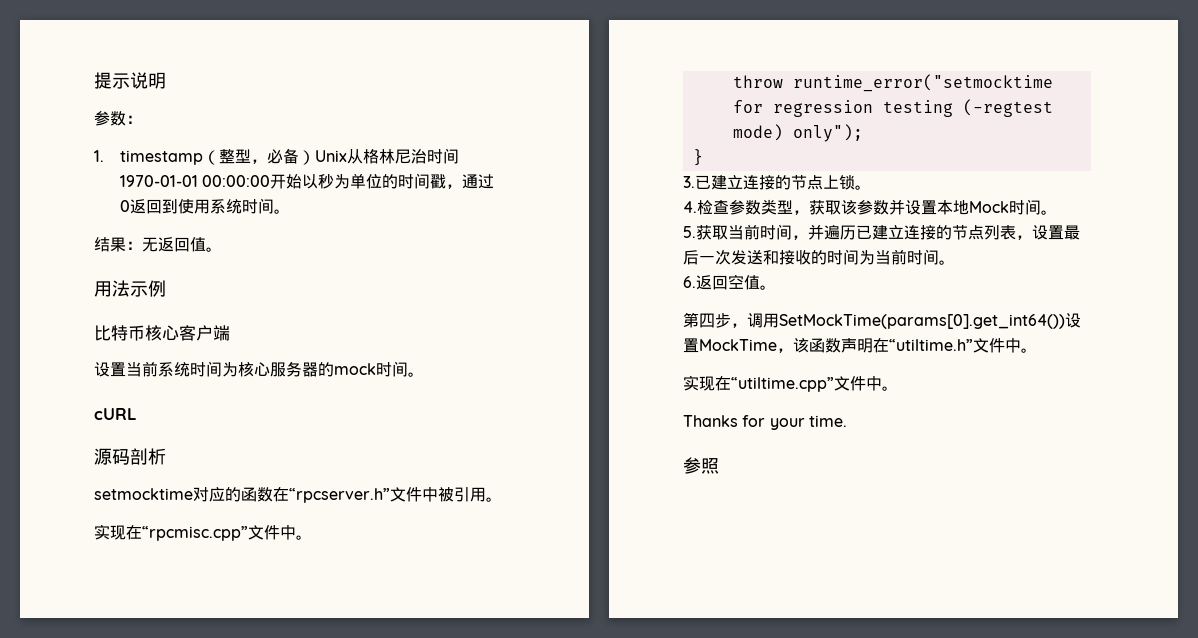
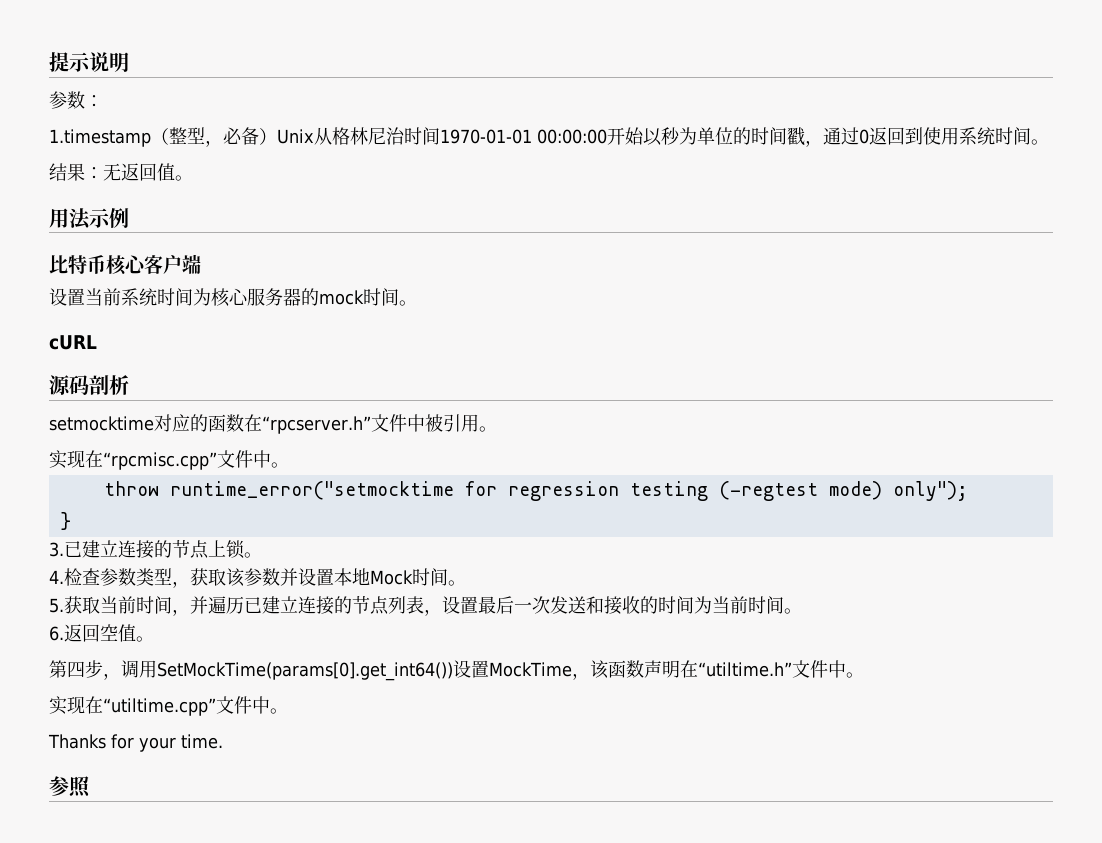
[94,150,203,165] 1. timestamp -> [49,129,151,147] 1.timestamp

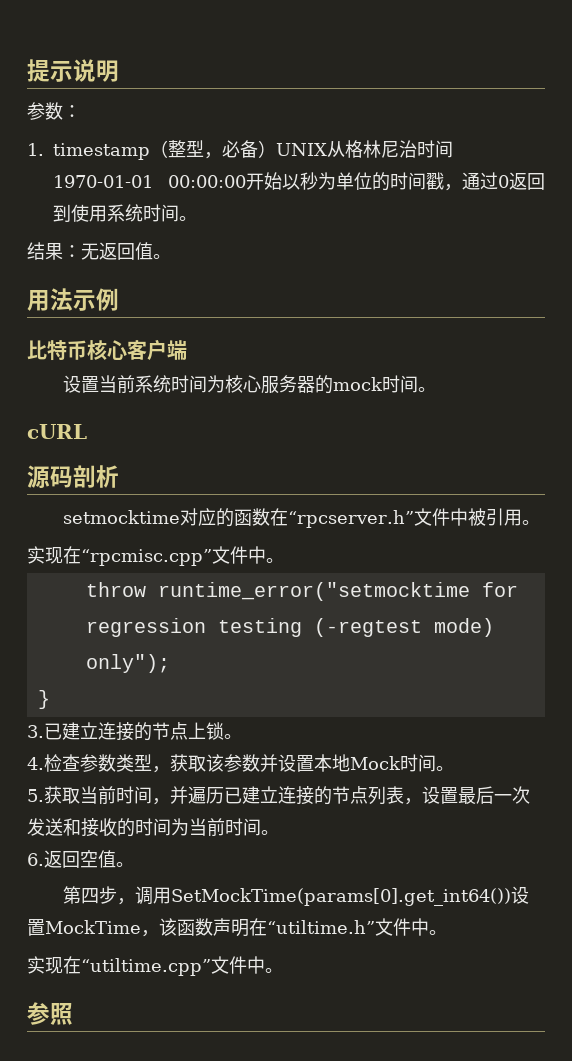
[49,129,151,147] 1.timestamp -> [27,143,150,160] 1. timestamp
[277,129,314,144] Unix -> [276,143,327,156] UNIX
[48,734,223,752] // Thanks for your time. -> (283, 970) none

